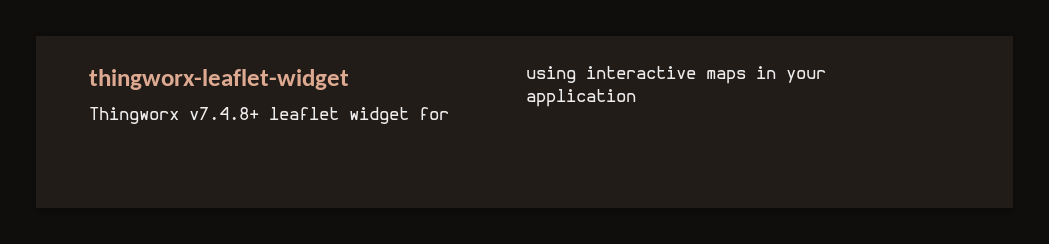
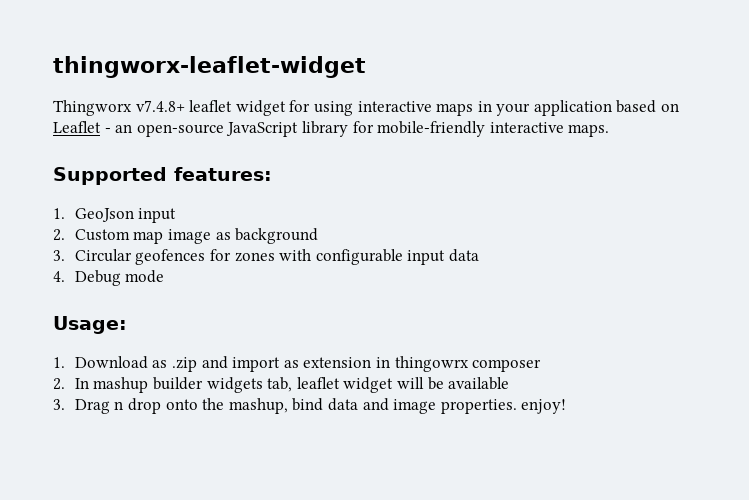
(636, 98) none -> [616,100,680,113] [53,121,610,137] [53,167,272,185] [53,208,177,223] [53,228,319,244] [53,249,480,265] [53,270,165,286] [53,316,127,334] [53,356,542,372] [53,377,510,393] [53,398,567,414] based on Leaflet - an open-source JavaScript library for mobile-friendly interactive maps. // Supported features: // 1. GeoJson input // 2. Custom map image as background // 3. Circular geofences for zones with configurable input data // 4. Debug mode // Usage: // 1. Download as .zip and import as extension in thingowrx composer // 2. In mashup builder widgets tab, leaflet widget will be available // 3. Drag n drop onto the mashup, bind data and image properties. enjoy!

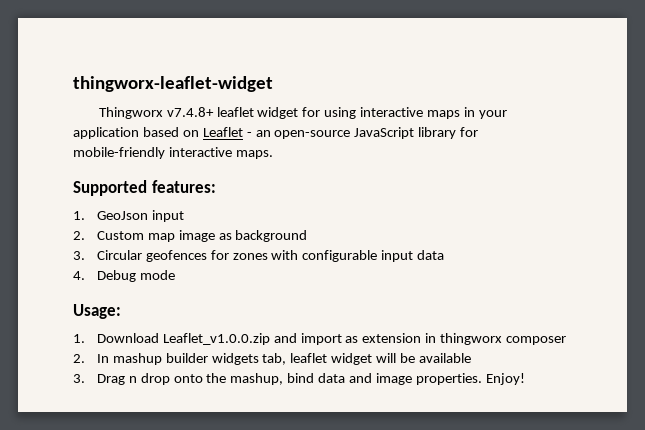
[152,357,198,372] as .zip -> [162,333,270,345] Leaflet_v1.0.0.zip
[394,356,469,372] thingowrx -> [440,333,503,345] thingworx
[521,399,567,414] enjoy! -> [485,373,525,385] Enjoy!

